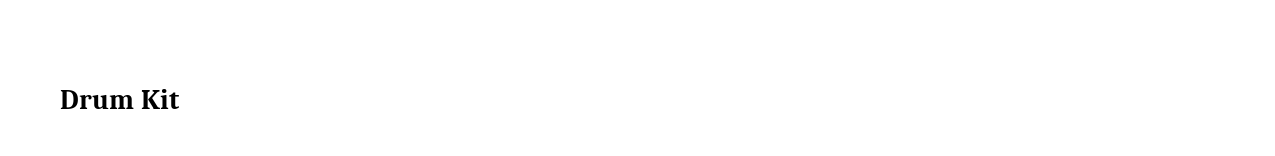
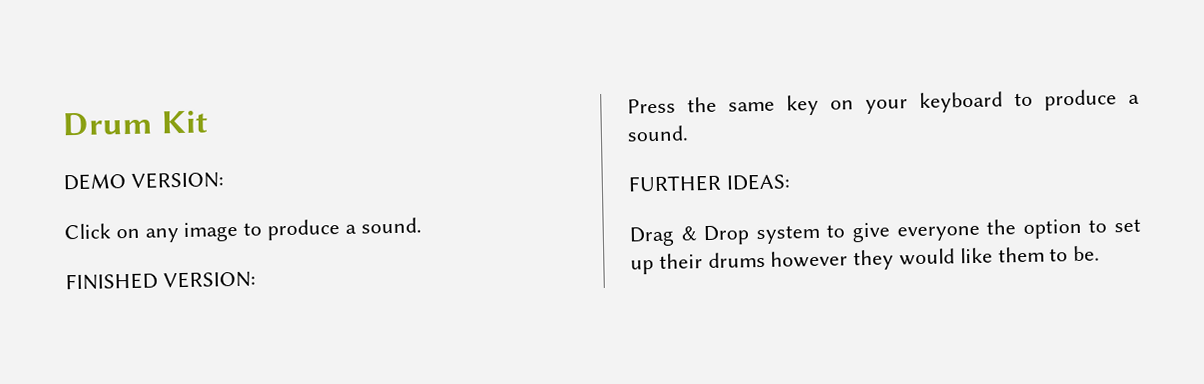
(181, 99) none -> [63,171,224,191] [64,217,422,243] [65,270,256,291] [627,89,1140,116] [627,125,689,142] [628,173,790,193] [629,218,1141,247] [630,245,1101,275] // DEMO VERSION: // Click on any image to produce a sound. // FINISHED VERSION: // Press the same key on your keyboard to produce a sound. // FURTHER IDEAS: // Drag & Drop system to give everyone the option to set up their drums however they would like them to be.

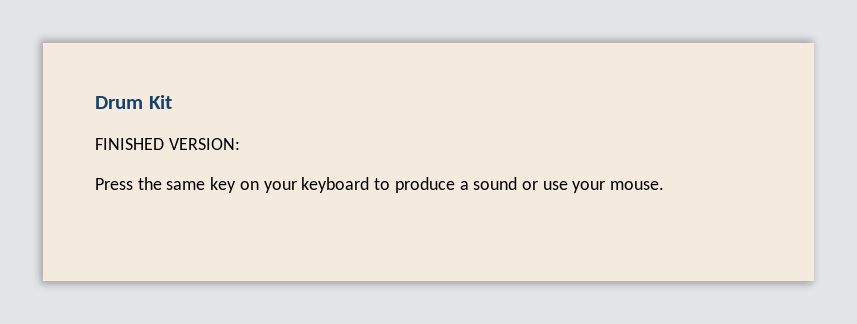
[63,171,224,191] [64,217,422,243] // DEMO VERSION: // Click on any image to produce a sound. -> (172, 102) none
[627,125,689,142] [628,173,790,193] [629,218,1141,247] [630,245,1101,275] sound. // FURTHER IDEAS: // Drag & Drop system to give everyone the option to set up their drums however they would like them to be. -> [473,177,665,193] sound or use your mouse.

